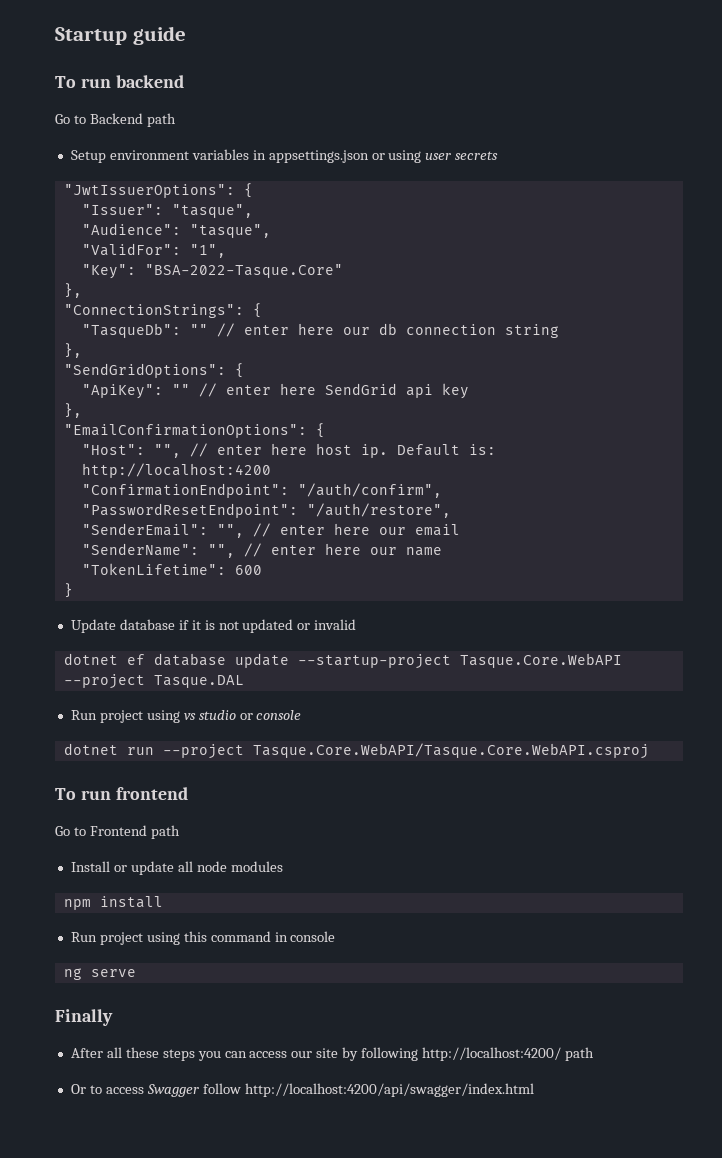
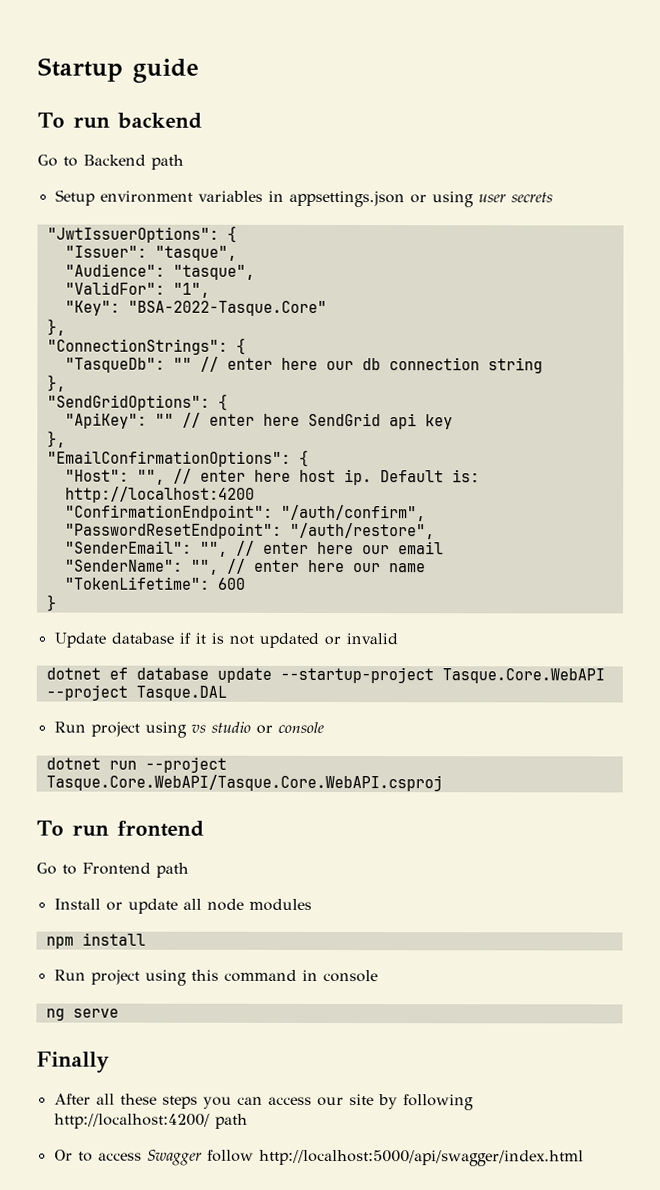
[244,1083,534,1097] http://localhost:4200/api/swagger/index.html -> [258,1149,584,1167] http://localhost:5000/api/swagger/index.html

